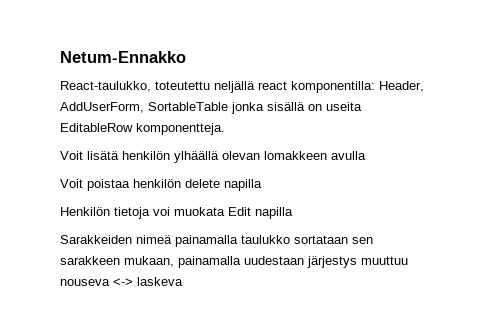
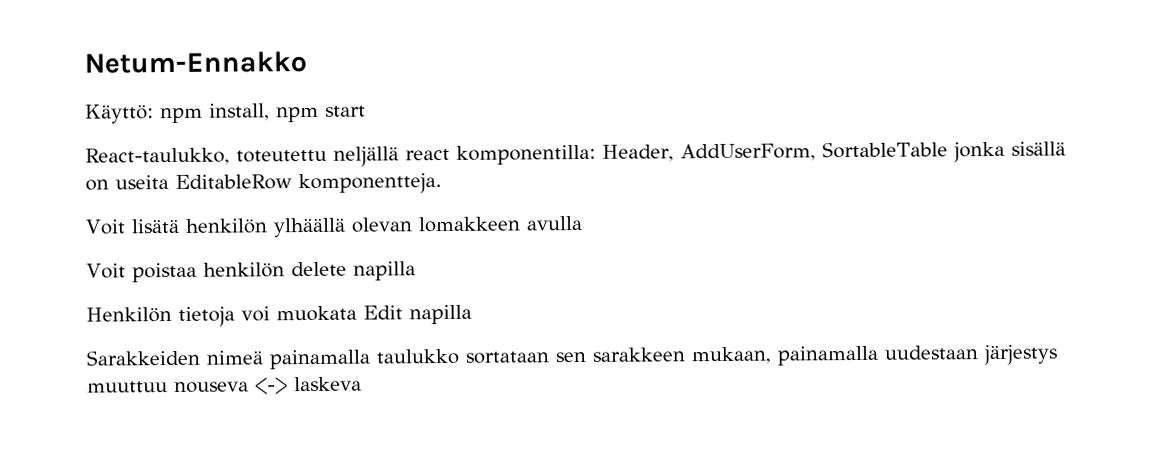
(186, 57) none -> [85,103,366,124] // Käyttö: npm install, npm start

